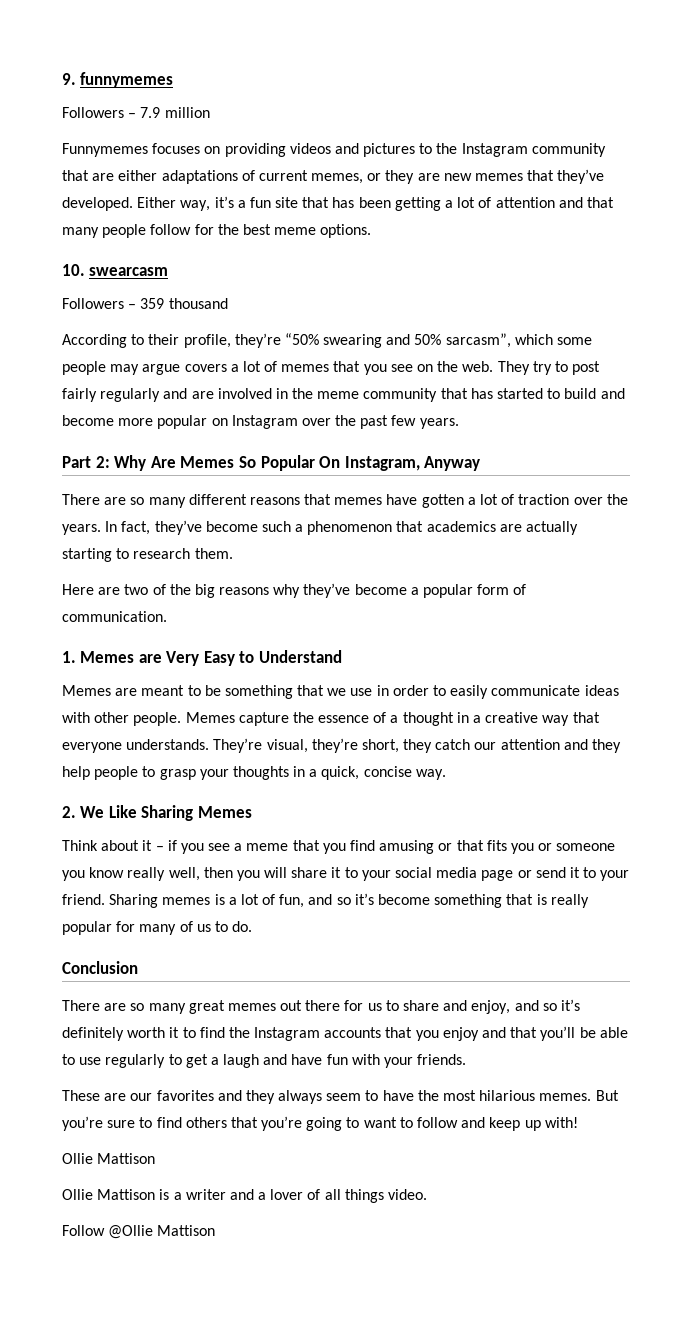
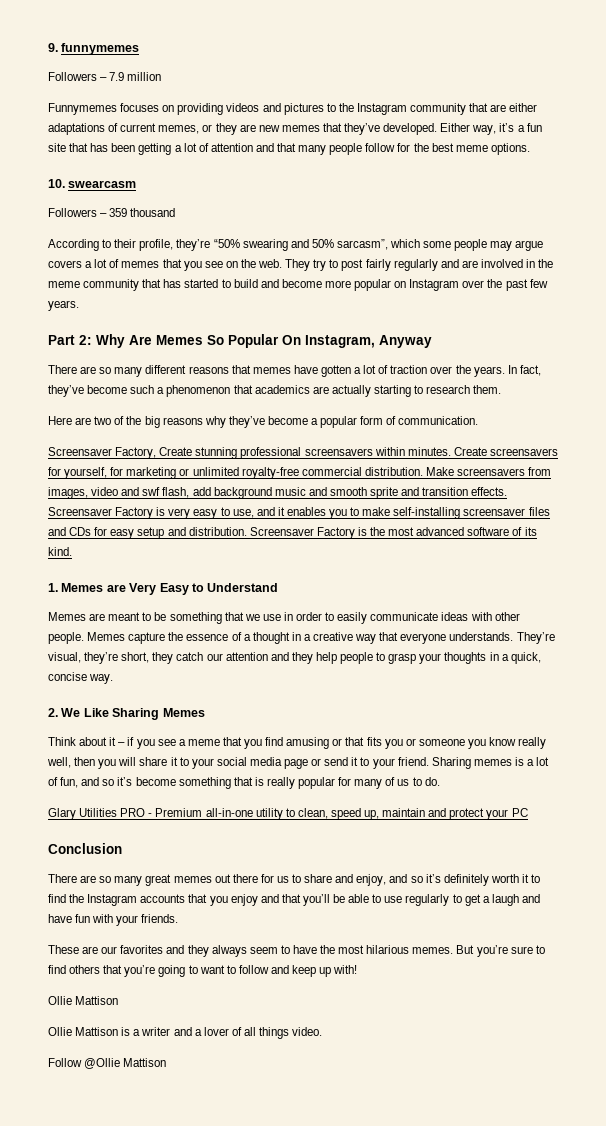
(167, 616) none -> [48,447,558,459] [48,467,552,479] [48,487,508,499] [48,507,550,519] [48,527,537,539] [48,547,72,556] // Screensaver Factory, Create stunning professional screensavers within minutes. Create screensavers for yourself, for marketing or unlimited royalty-free commercial distribution. Make screensavers from images, video and swf flash, add background music and smooth sprite and transition effects. Screensaver Factory is very easy to use, and it enables you to make self-installing screensaver files and CDs for easy setup and distribution. Screensaver Factory is the most advanced software of its kind.
(253, 926) none -> [48,808,528,820] // Glary Utilities PRO - Premium all-in-one utility to clean, speed up, maintain and protect your PC

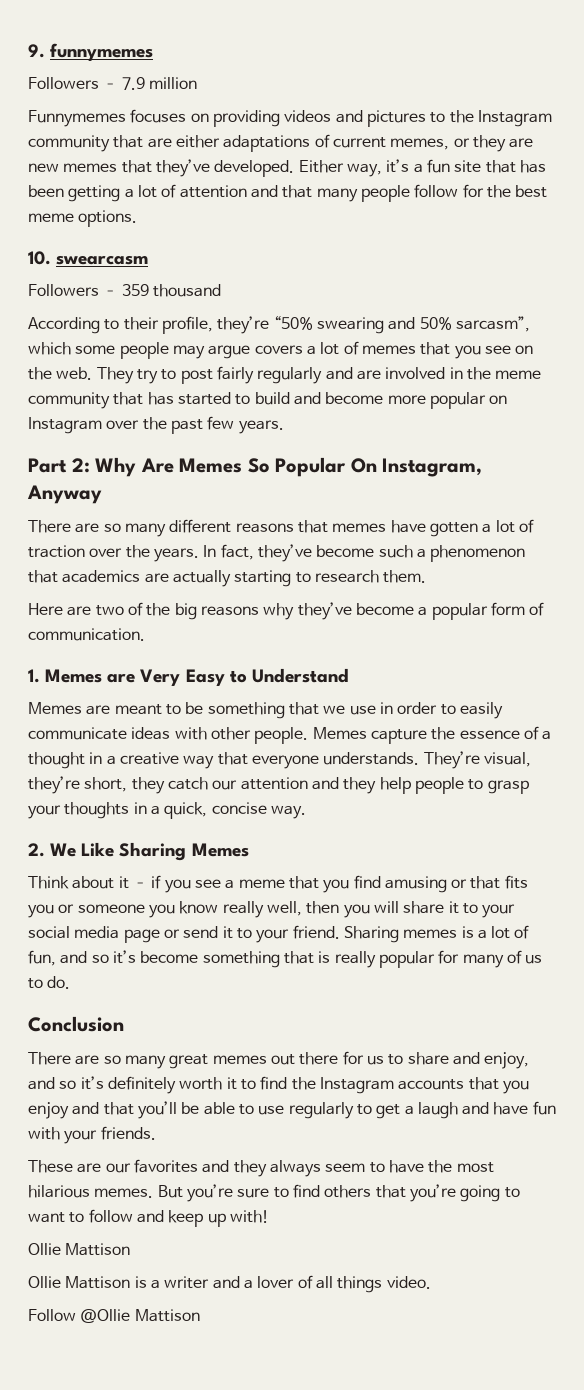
[48,447,558,459] [48,467,552,479] [48,487,508,499] [48,507,550,519] [48,527,537,539] [48,547,72,556] // Screensaver Factory, Create stunning professional screensavers within minutes. Create screensavers for yourself, for marketing or unlimited royalty-free commercial distribution. Make screensavers from images, video and swf flash, add background music and smooth sprite and transition effects. Screensaver Factory is very easy to use, and it enables you to make self-installing screensaver files and CDs for easy setup and distribution. Screensaver Factory is the most advanced software of its kind. -> (145, 634) none
[48,808,528,820] // Glary Utilities PRO - Premium all-in-one utility to clean, speed up, maintain and protect your PC -> (71, 982) none

